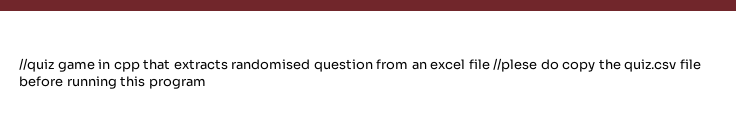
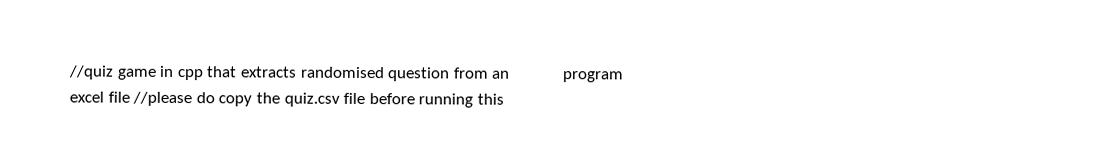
[493,58,538,72] //plese -> [132,91,193,107] //please

